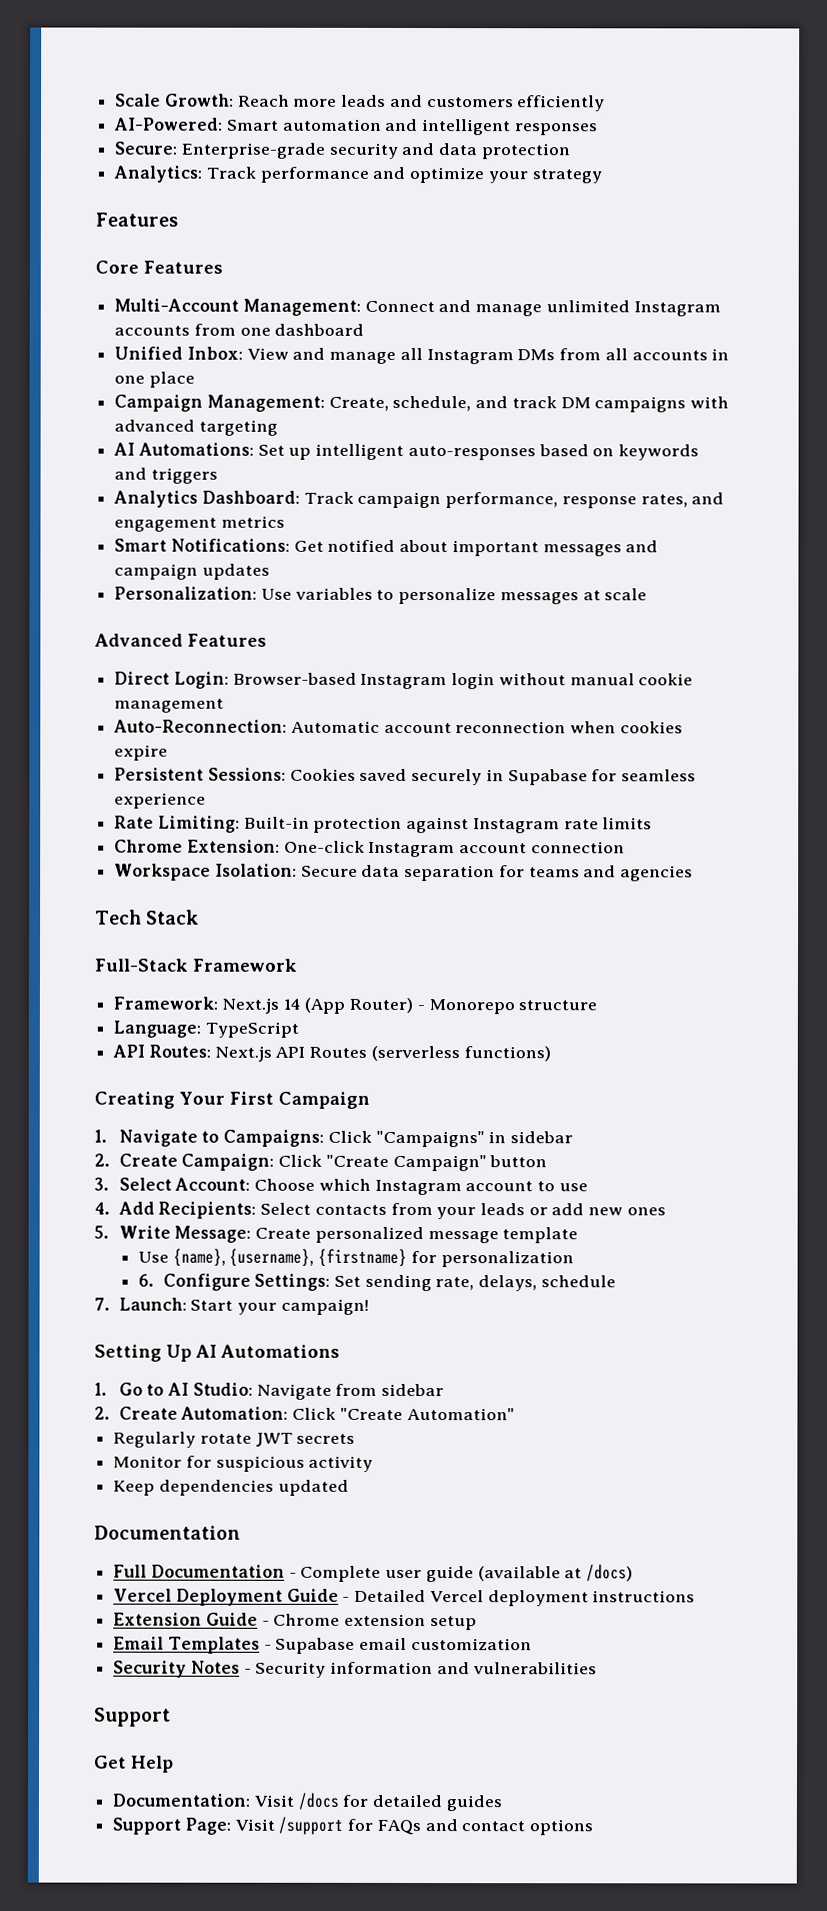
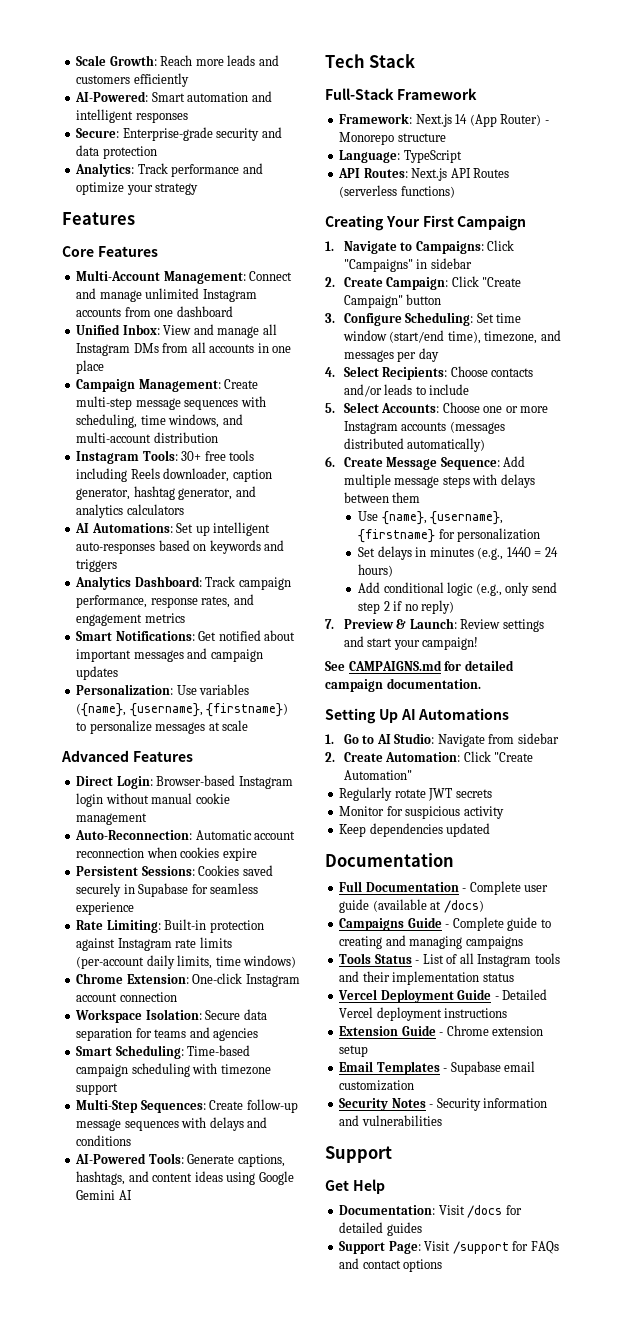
[328,395,730,413] [114,419,278,436] Create, schedule, and track DM campaigns with advanced targeting -> [224,379,259,389] [76,396,266,410] [76,414,243,428] [76,432,218,443] [76,450,255,464] [76,468,272,482] [76,486,256,500] [76,504,184,518] Create multi-step message sequences with scheduling, time windows, and multi-account distribution // Instagram Tools: 30+ free tools including Reels downloader, caption generator, hashtag generator, and analytics calculators
(373, 593) none -> [76,703,289,717] ({name}, {username}, {firstname})
(653, 823) none -> [76,955,297,969] (per-account daily limits, time windows)
(694, 873) none -> [76,1045,251,1059] [76,1063,271,1077] [76,1083,119,1095] [76,1099,298,1113] [76,1117,268,1131] [76,1135,132,1146] [75,1153,285,1167] [76,1171,294,1185] [76,1190,132,1200] // Smart Scheduling: Time-based campaign scheduling with timezone support // Multi-Step Sequences: Create follow-up message sequences with delays and conditions // AI-Powered Tools: Generate captions, hashtags, and content ideas using Google Gemini AI
[118,1177,588,1196] [94,1201,666,1220] [94,1225,579,1244] Select Account: Choose which Instagram account to use // 4. Add Recipients: Select contacts from your leads or add new ones // 5. Write Message: Create personalized message template -> [343,312,522,326] [342,330,561,344] [343,348,439,362] [325,366,534,380] [343,384,470,397] [325,402,549,413] [343,421,505,434] [343,438,486,452] [325,456,526,470] [343,474,535,488] [343,492,421,503] Configure Scheduling: Set time window (start/end time), timezone, and messages per day // 4. Select Recipients: Choose contacts and/or leads to include // 5. Select Accounts: Choose one or more Instagram accounts (messages distributed automatically) // 6. Create Message Sequence: Add multiple message steps with delays between them
[137,1273,616,1292] [94,1297,369,1315] 6. Configure Settings: Set sending rate, delays, schedule // 7. Launch: Start your campaign! -> [358,546,558,560] [358,564,394,577] [358,582,557,596] [358,600,455,614] [325,618,544,632] [343,636,479,650] [325,660,514,671] [325,678,481,692] Set delays in minutes (e.g., 1440 = 24 hours) // Add conditional logic (e.g., only send step 2 if no reply) // 7. Preview & Launch: Review settings and start your campaign! // See CAMPAIGNS.md for detailed campaign documentation.
(634, 1573) none -> [339,917,551,931] [339,935,523,949] [339,953,560,967] [339,971,514,985] // Campaigns Guide - Complete guide to creating and managing campaigns // Tools Status - List of all Instagram tools and their implementation status

